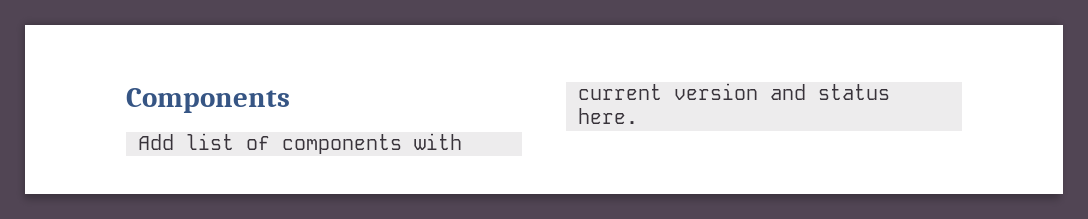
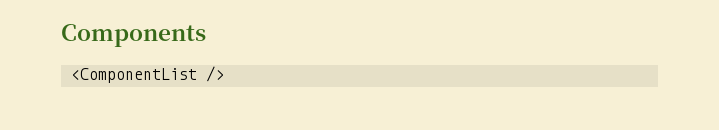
[138,133,463,154] [578,83,891,100] [578,108,639,124] Add list of components with current version and status here. -> [70,66,224,83] <ComponentList />

